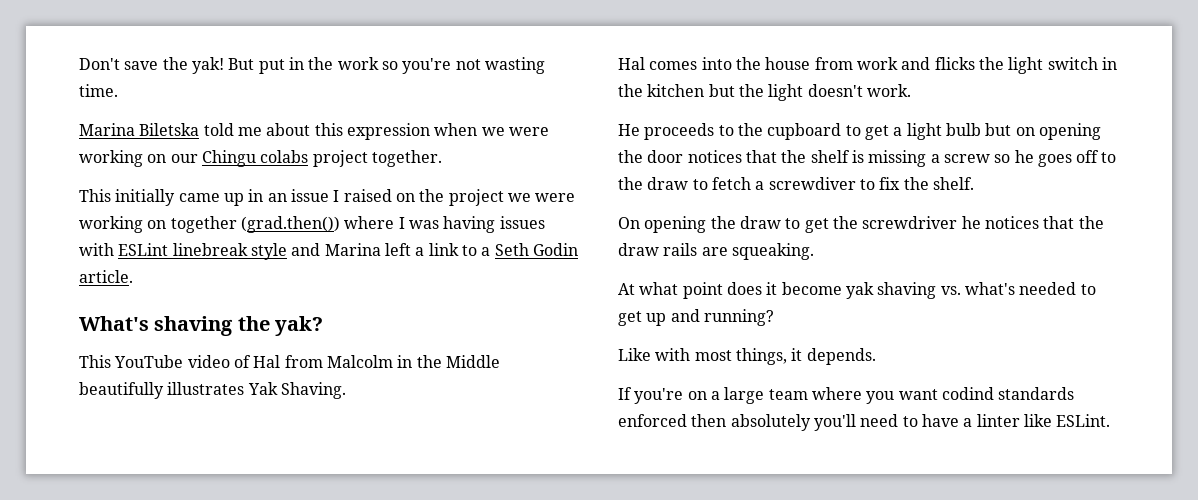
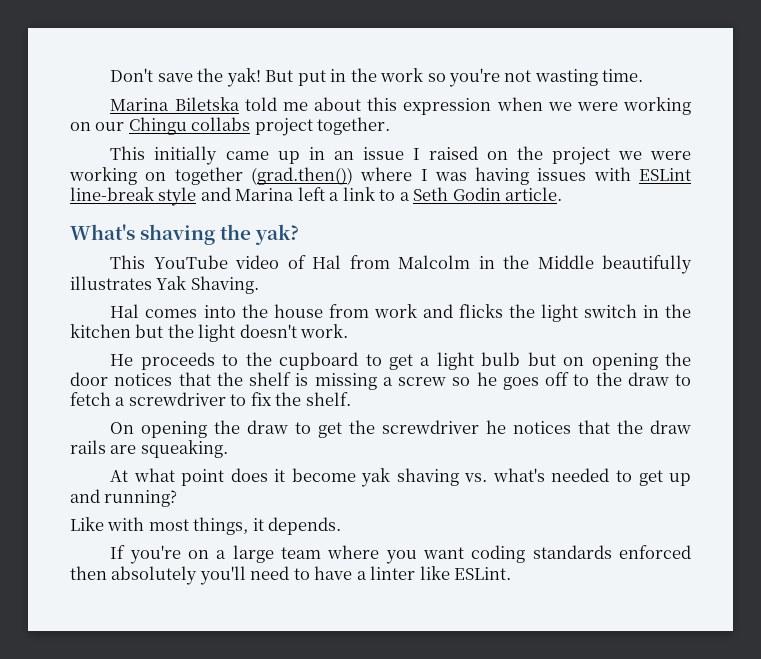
[260,150,309,163] colabs -> [191,117,251,131] collabs
[172,243,248,256] linebreak -> [70,187,154,201] line-break
[768,177,856,190] screwdiver -> [128,392,226,406] screwdriver
[941,387,994,400] codind -> [471,545,526,563] coding

